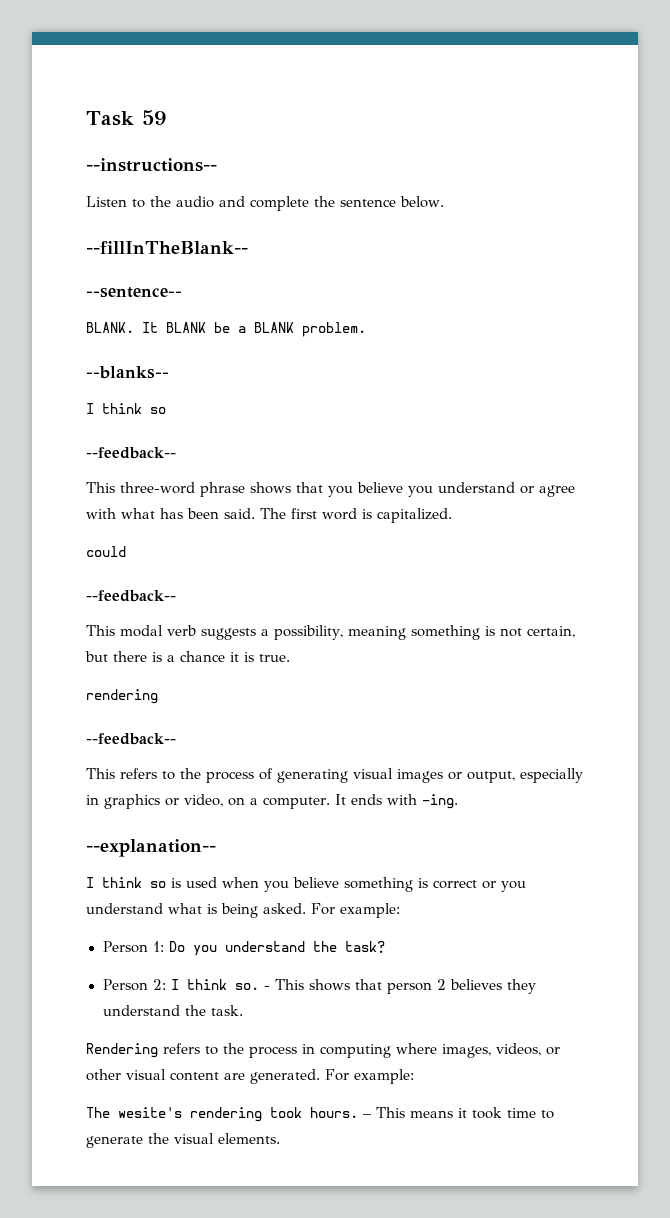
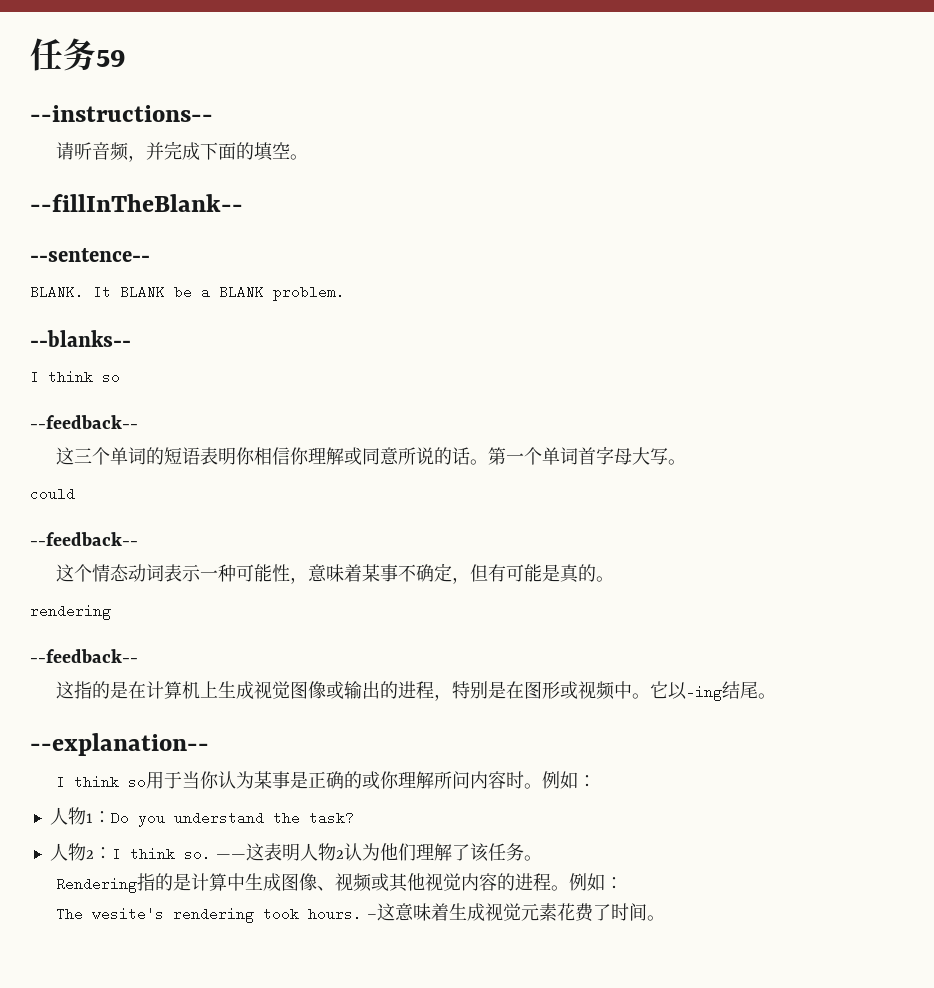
[86,111,134,126] Task -> [30,38,96,71] 任务
[86,196,444,211] Listen to the audio and complete the sentence below. -> [56,141,309,162] 请听音频，并完成下面的填空。
[86,482,575,497] [86,508,452,523] [86,546,126,557] [86,590,176,602] [86,625,575,640] [85,651,290,662] [86,689,158,704] [86,733,176,745] [86,768,583,783] [86,794,458,809] [86,839,216,857] [86,877,526,892] [86,903,400,918] [102,941,164,953] This three-word phrase shows that you believe you understand or agree with what has been said. The first word is capitalized. // could // --feedback-- // This modal verb suggests a possibility, meaning something is not certain, but there is a chance it is true. // rendering // --feedback-- // This refers to the process of generating visual images or output, especially in graphics or video, on a computer. It ends with -ing. // --explanation-- // I think so is used when you believe something is correct or you understand what is being asked. For example: // Person 1: -> [56,446,687,465] [30,487,75,501] [30,532,138,546] [56,563,615,584] [30,604,111,620] [30,649,138,663] [56,681,777,701] [30,733,209,756] [56,771,597,789] [49,807,111,825] 这三个单词的短语表明你相信你理解或同意所说的话。第一个单词首字母大写。 // could // --feedback-- // 这个情态动词表示一种可能性，意味着某事不确定，但有可能是真的。 // rendering // --feedback-- // 这指的是在计算机上生成视觉图像或输出的进程，特别是在图形或视频中。它以-ing结尾。 // --explanation-- // I think so用于当你认为某事是正确的或你理解所问内容时。例如： // 人物1：
[102,979,166,991] Person 2: -> [49,843,112,861] 人物2：
[263,979,536,994] [102,1005,243,1016] [86,1043,560,1058] [86,1069,414,1084] - This shows that person 2 believes they understand the task. // Rendering refers to the process in computing where images, videos, or other visual content are generated. For example: -> [215,843,542,862] [56,873,624,893] ——这表明人物2认为他们理解了该任务。 // Rendering指的是计算中生成图像、视频或其他视觉内容的进程。例如：
[376,1107,554,1119] [86,1133,280,1148] This means it took time to generate the visual elements. -> [376,903,665,922] 这意味着生成视觉元素花费了时间。

